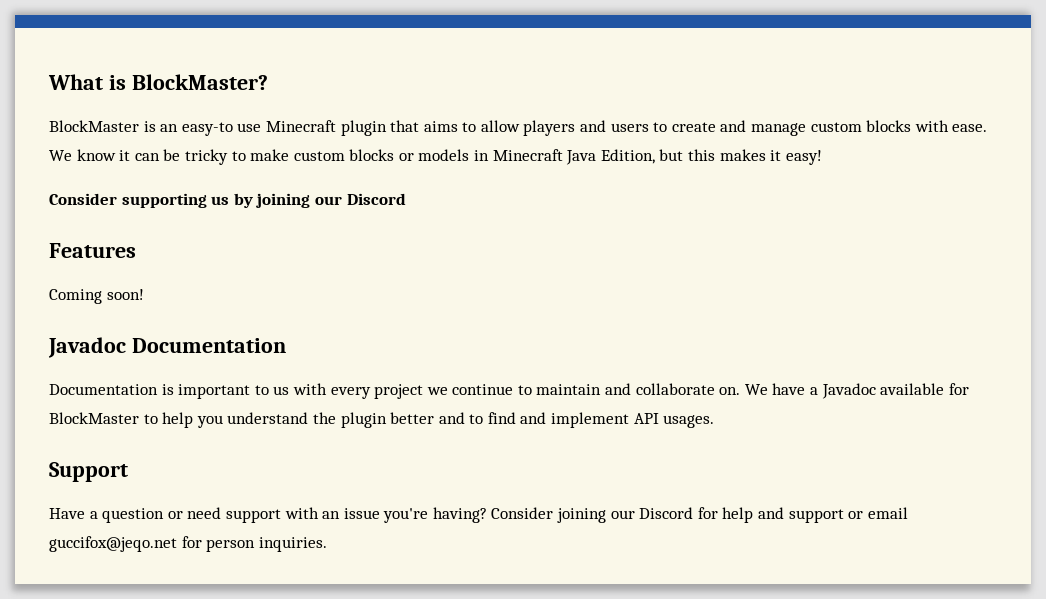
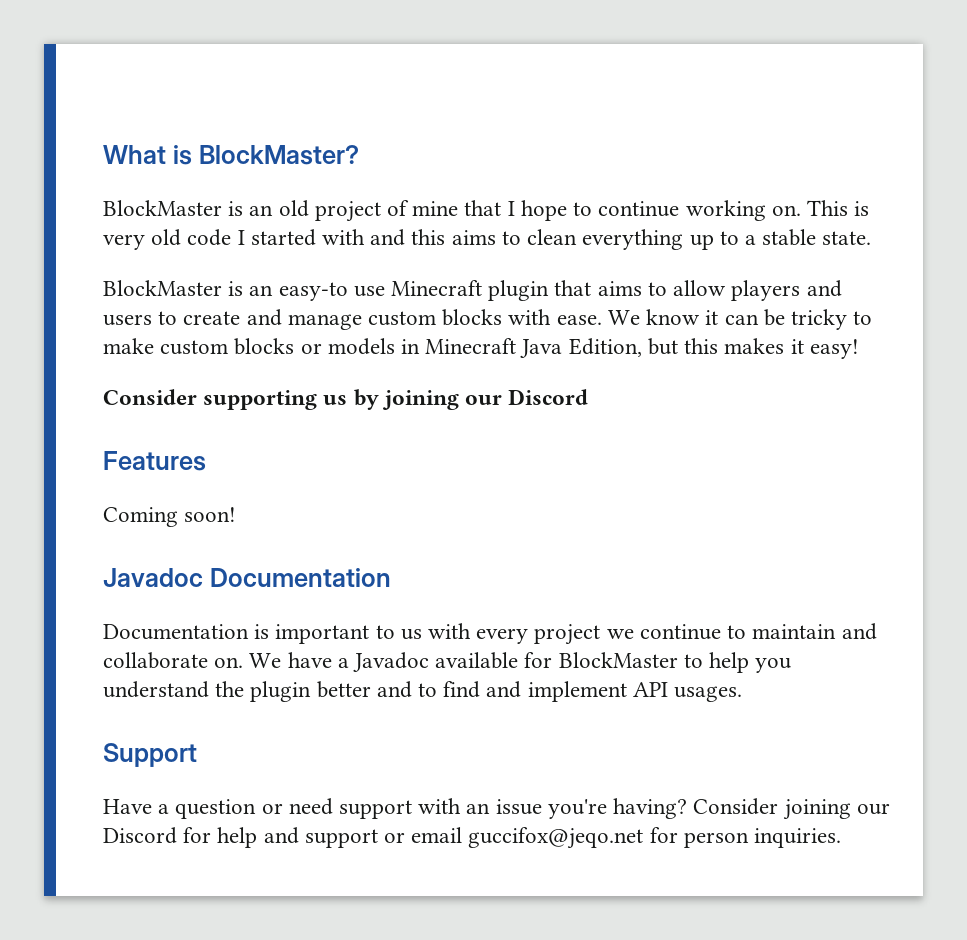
(268, 82) none -> [103,200,870,222] [103,229,872,250] // BlockMaster is an old project of mine that I hope to continue working on. This is very old code I started with and this aims to clean everything up to a stable state.

